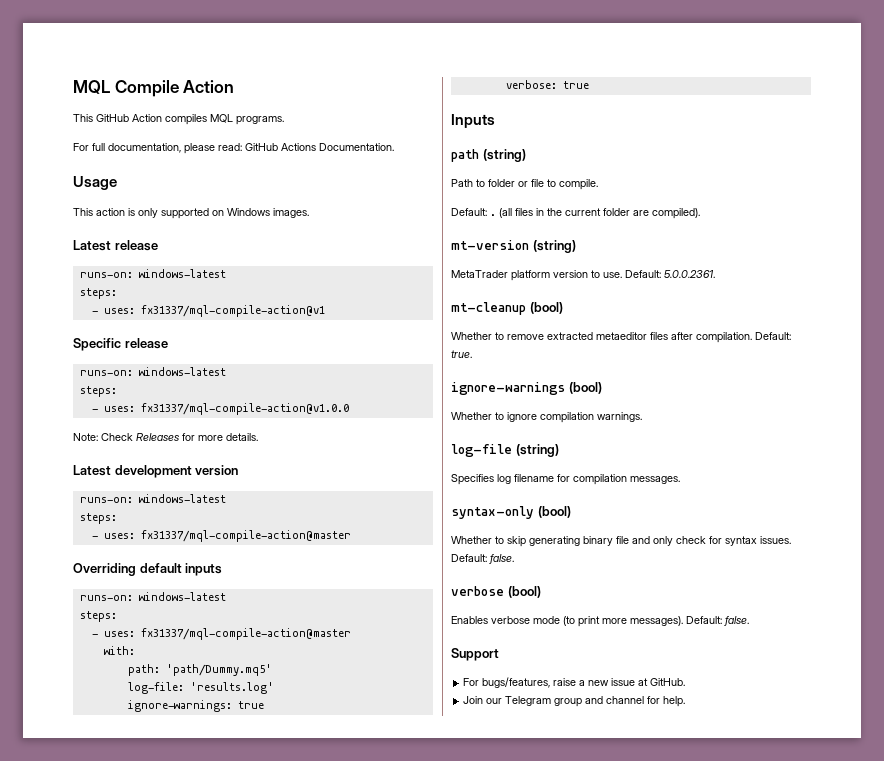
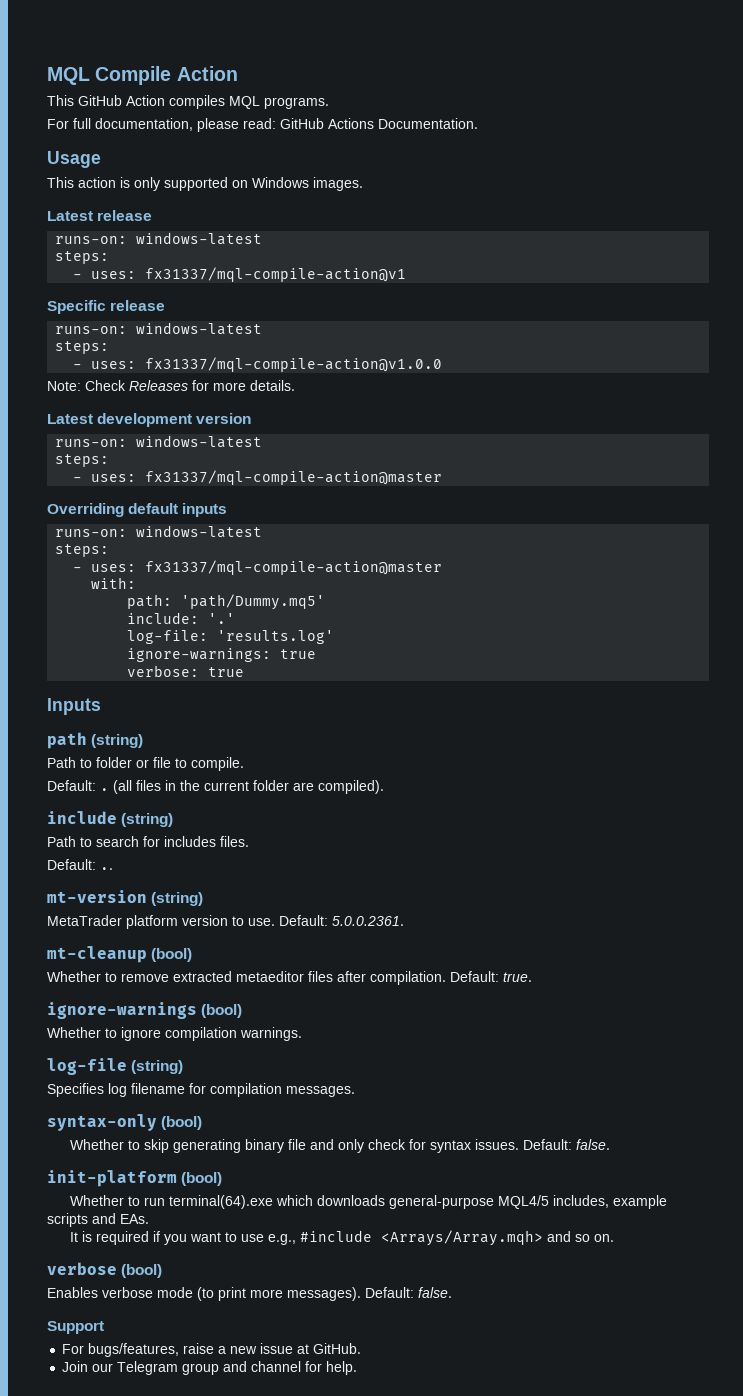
(272, 670) none -> [127,612,236,624] // include: '.'
(700, 213) none -> [47,811,174,827] [47,836,249,847] [47,859,113,870] // include (string) // Path to search for includes files. // Default: ..
(514, 559) none -> [47,1170,223,1187] [69,1195,667,1209] [47,1213,149,1227] [69,1230,614,1246] // init-platform (bool) // Whether to run terminal(64).exe which downloads general-purpose MQL4/5 includes, example scripts and EAs. // It is required if you want to use e.g., #include <Arrays/Array.mqh> and so on.

